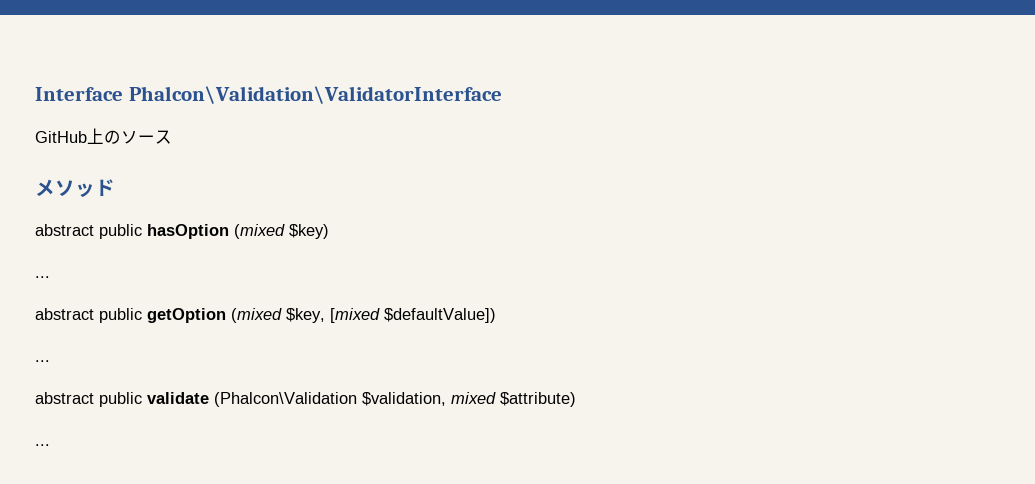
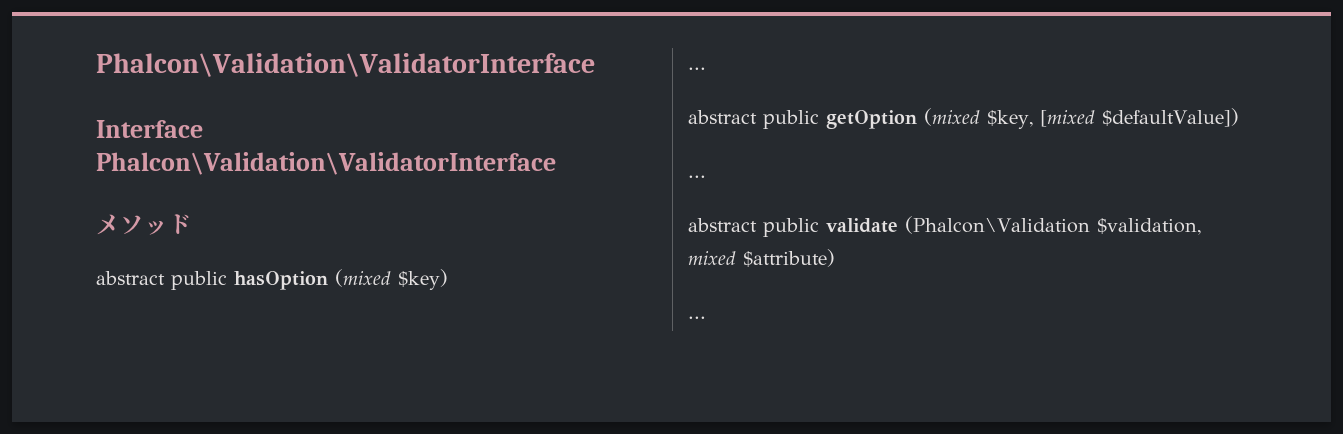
(35, 94) none -> [96,53,595,77] Phalcon\Validation\ValidatorInterface //
[35,128,172,144] // GitHub上のソース -> (556, 163) none

